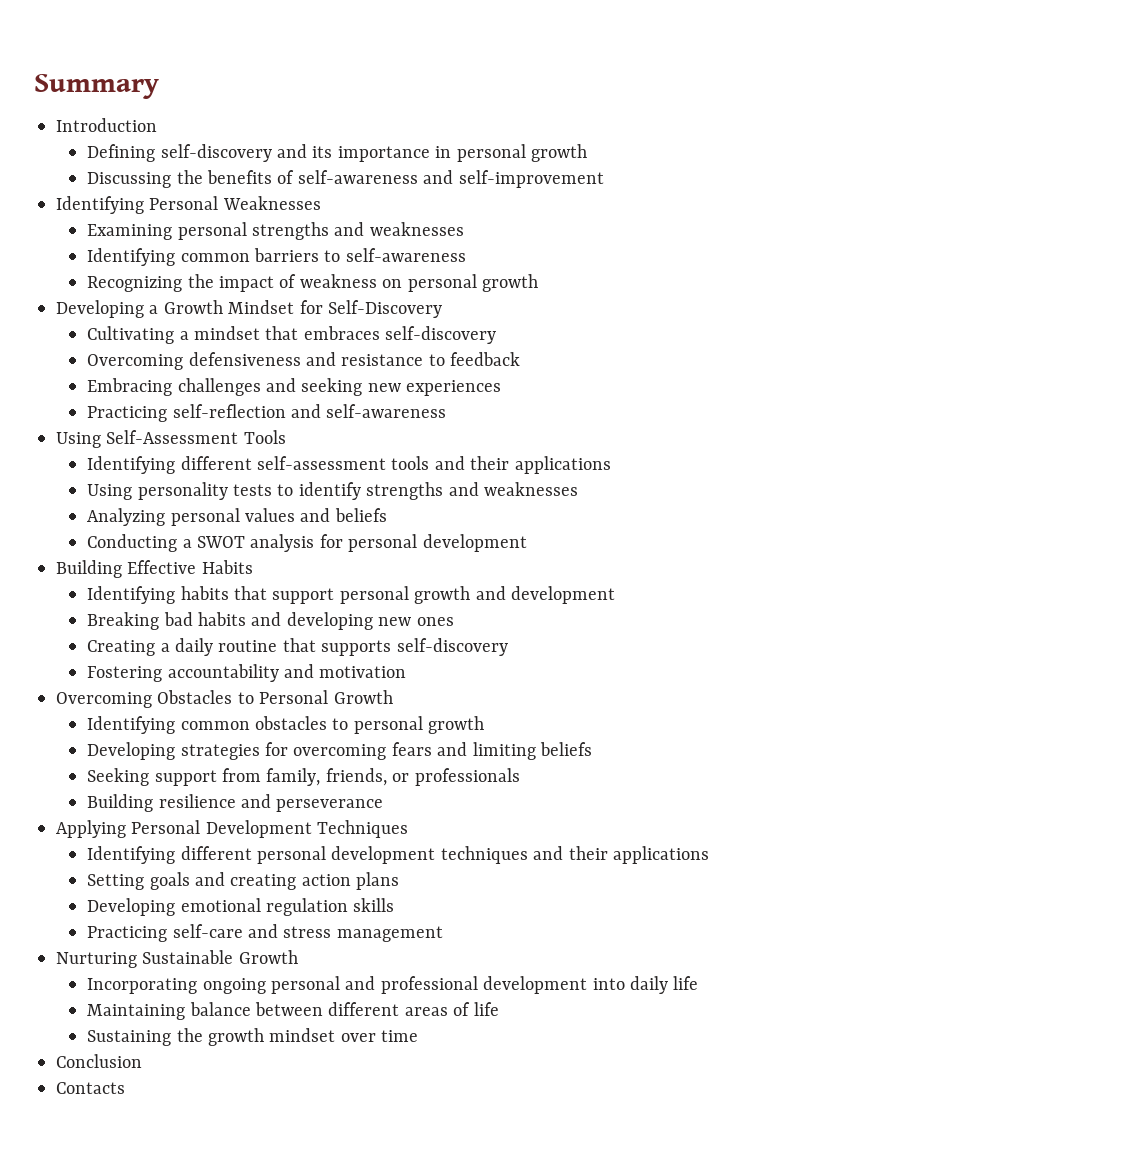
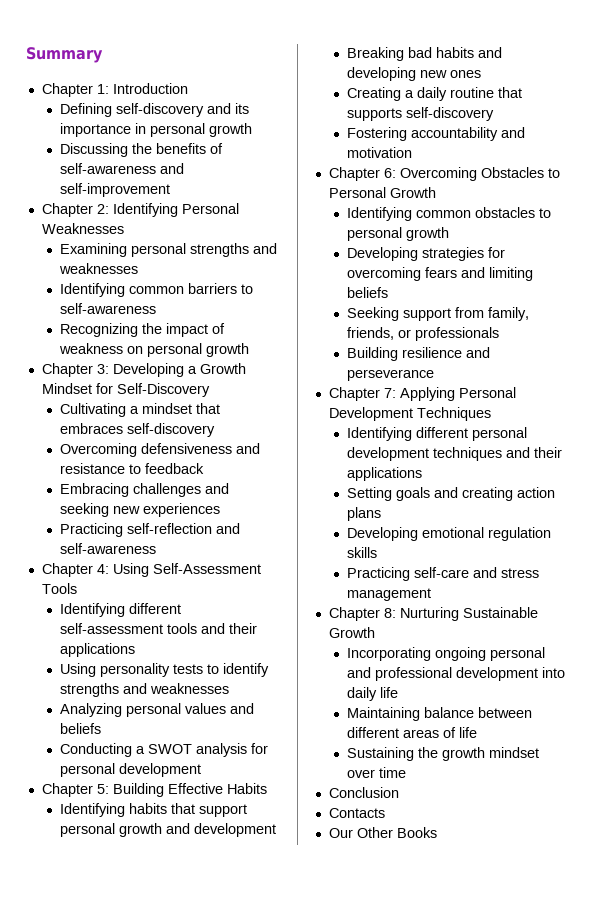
(159, 86) none -> [41,83,109,97] Chapter 1:
(604, 179) none -> [41,203,109,217] Chapter 2:
(538, 283) none -> [41,363,109,377] Chapter 3:
(447, 411) none -> [41,563,109,577] Chapter 4:
(527, 543) none -> [41,783,109,797] Chapter 5:
(407, 672) none -> [328,167,396,181] Chapter 6:
(384, 805) none -> [328,387,396,401] Chapter 7:
(443, 934) none -> [328,607,396,621] Chapter 8:
(125, 1088) none -> [328,827,437,838] // Our Other Books

